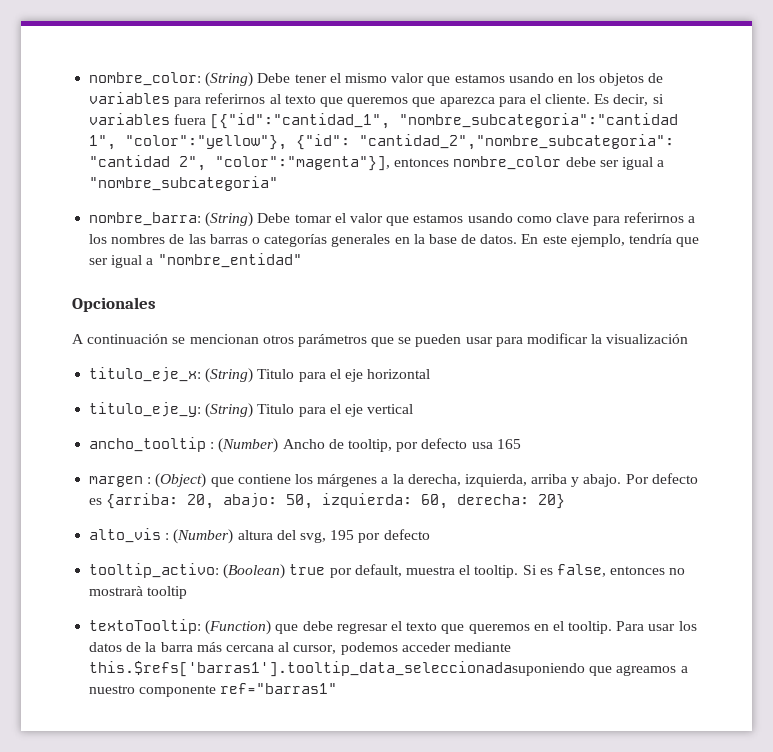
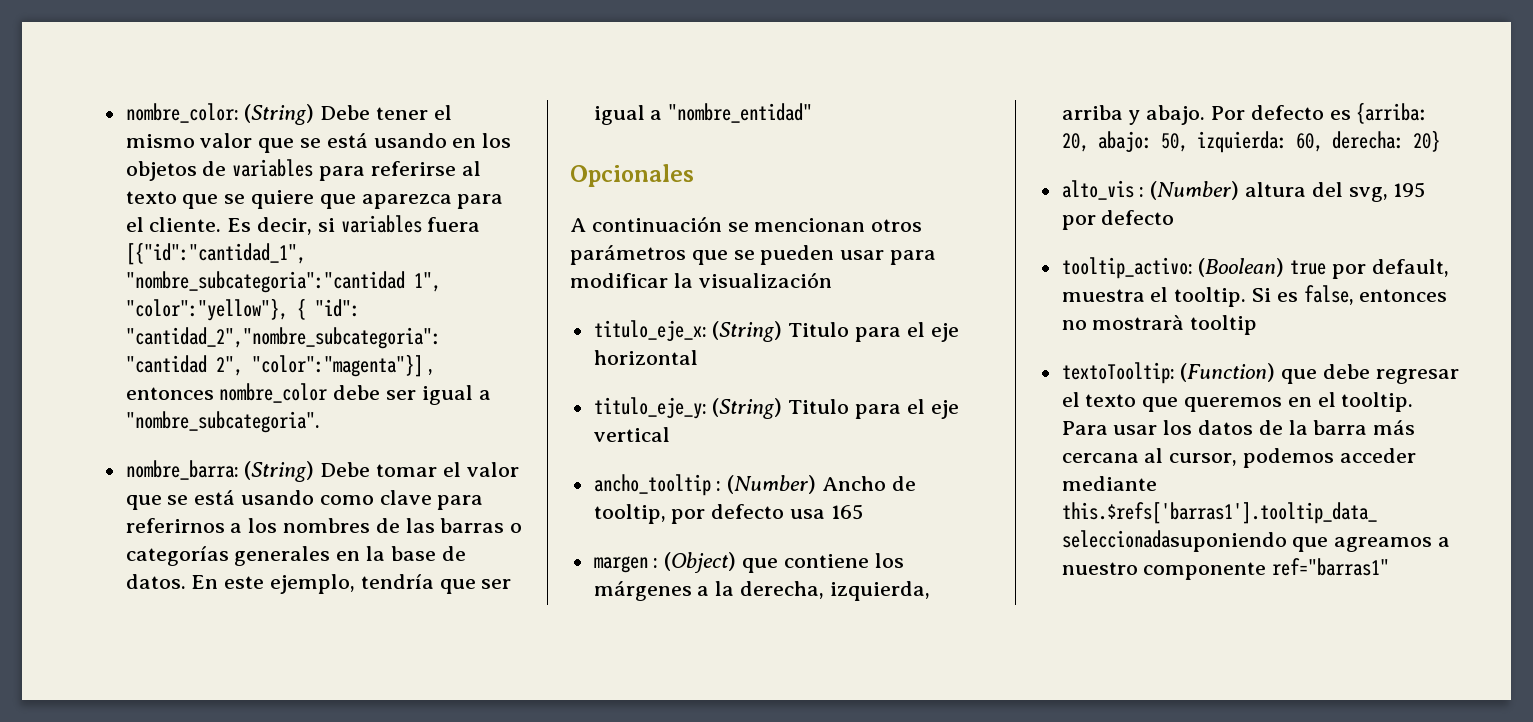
[454,74,505,83] estamos -> [300,133,368,148] se está
[205,93,266,104] referirnos -> [370,161,456,176] referirse
[347,97,409,107] queremos -> [224,190,315,209] se quiere
[296,134,351,150] {"id": -> [296,298,360,320] { "id":
[215,156,391,171] "color":"magenta"}], -> [251,354,434,377] "color":"magenta"}] ,
[89,176,279,191] "nombre_subcategoria" -> [125,411,320,433] "nombre_subcategoria".
[413,214,464,223] estamos -> [167,490,236,505] se está

